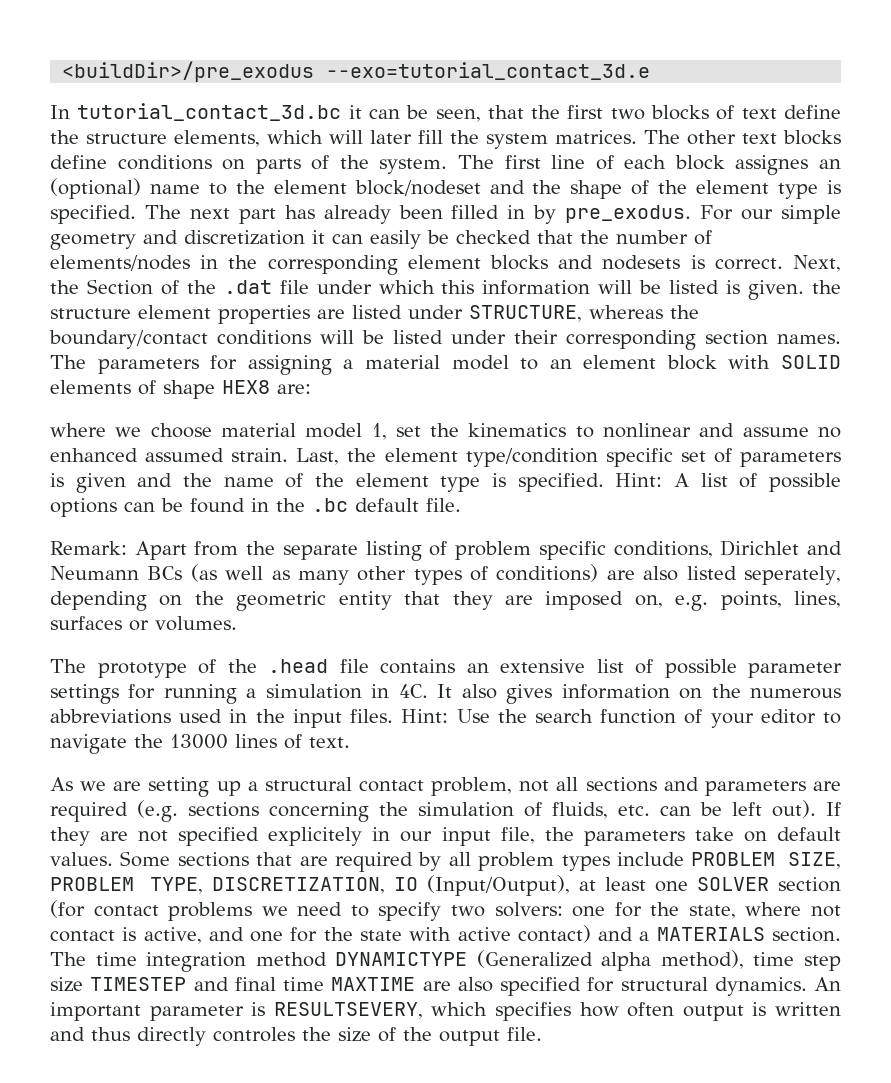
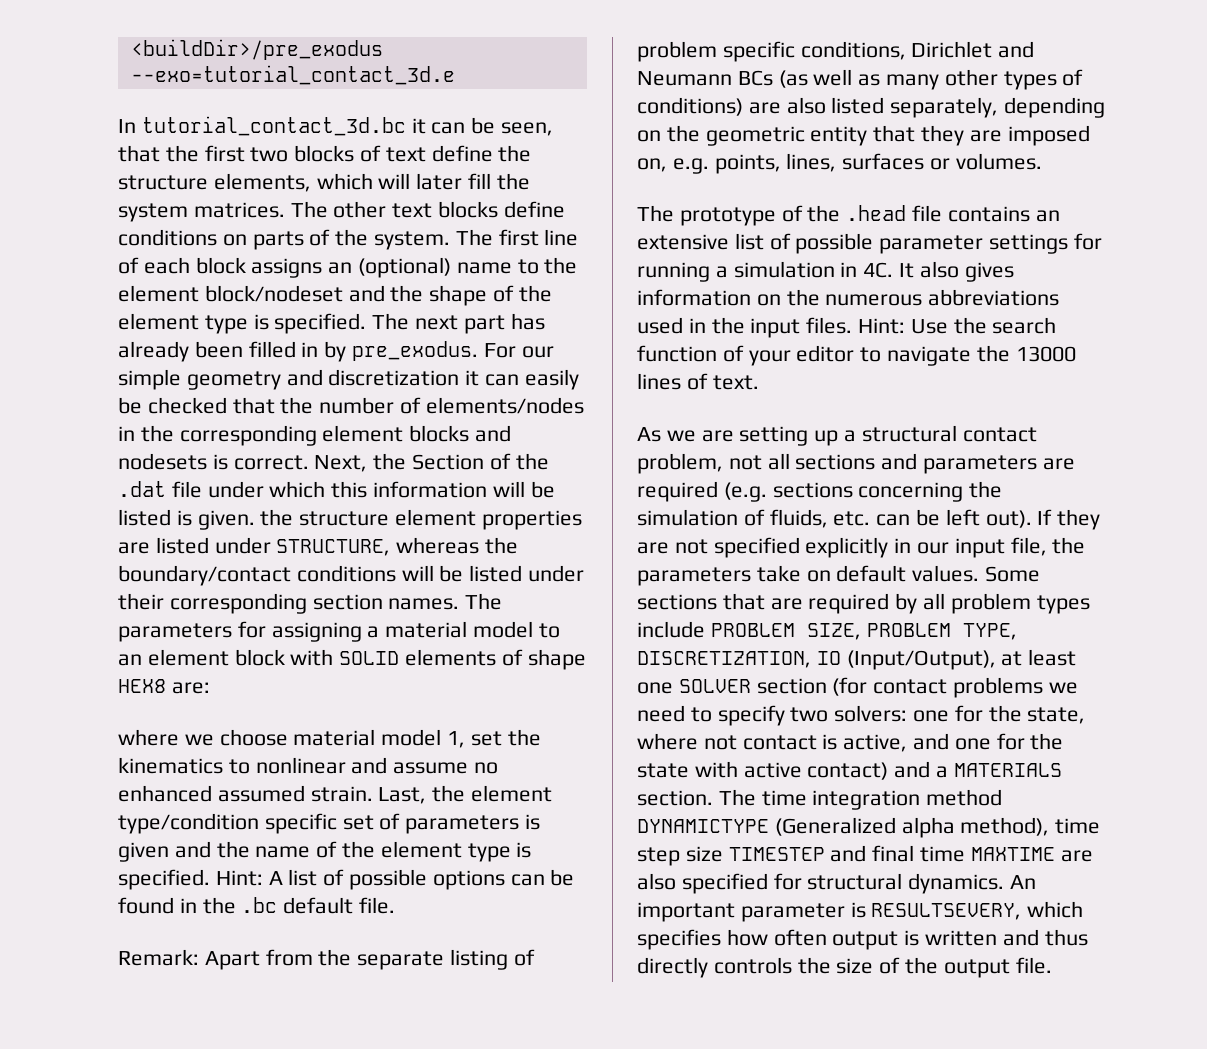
[735,155,809,175] assignes -> [251,258,323,278] assigns
[744,566,842,585] seperately, -> [890,97,999,118] separately,
[268,827,363,846] explicitely -> [805,537,889,558] explicitly
[213,1027,295,1042] controles -> [713,957,792,974] controls

